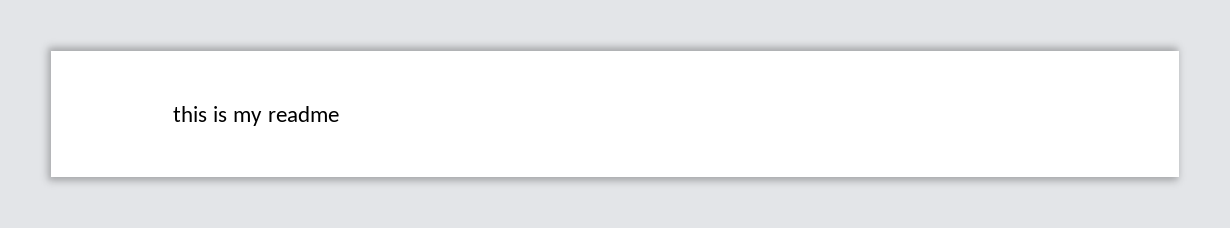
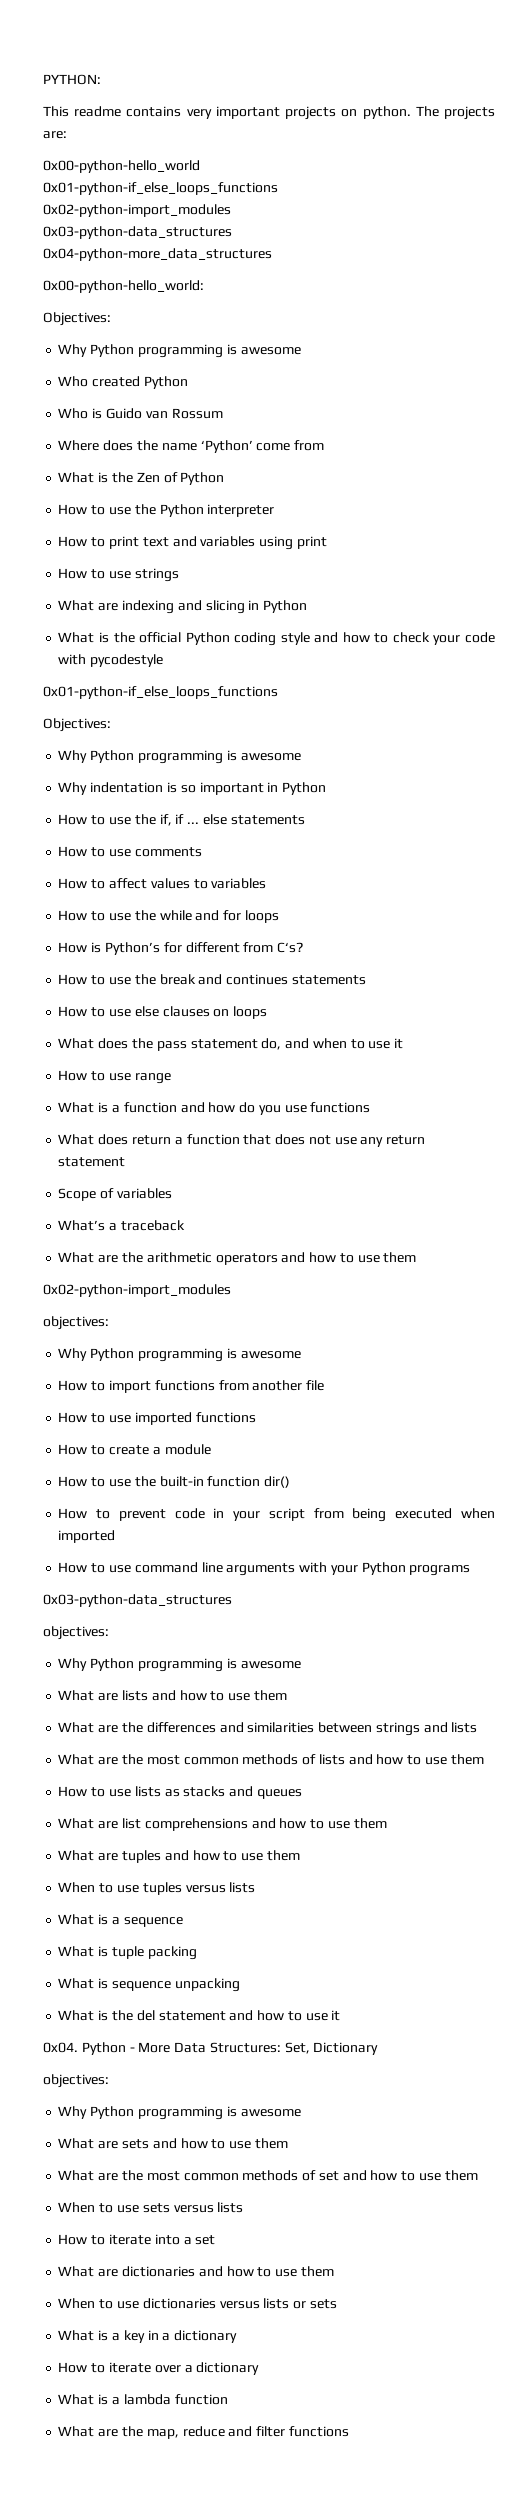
[173,106,339,126] this is my readme -> [43,74,101,85] [43,106,496,120] [43,131,67,139] [43,160,200,173] [43,182,278,195] [43,204,231,217] [43,226,232,239] [43,248,272,261] [43,280,204,293] [43,312,111,326] [58,344,301,358] [58,376,188,389] [58,408,223,419] [58,440,325,453] [58,472,225,485] [58,504,275,517] [58,536,327,550] [58,568,179,582] [58,600,308,614] [58,632,496,646] [58,654,164,667] [43,686,278,699] [43,718,111,732] [58,750,301,764] [58,782,327,795] [58,814,305,826] [58,846,202,857] [58,878,267,889] [58,910,279,923] [58,942,304,955] [58,974,366,985] [58,1006,268,1019] [58,1038,404,1051] [58,1070,171,1084] [58,1102,371,1115] [58,1134,426,1147] [58,1157,126,1167] [58,1188,172,1201] [58,1220,185,1231] [58,1252,417,1265] [43,1284,231,1297] [43,1316,109,1330] [58,1348,301,1362] [58,1380,325,1393] [58,1412,256,1425] [58,1444,211,1455] [58,1476,291,1488] [58,1508,495,1522] [58,1530,116,1543] [58,1562,471,1576] [43,1594,232,1607] [43,1626,109,1640] [58,1658,301,1672] [58,1690,287,1701] [58,1722,478,1736] [58,1754,484,1765] [58,1786,302,1799] [58,1818,387,1831] [58,1850,300,1863] [58,1882,256,1895] [58,1914,183,1927] [58,1946,197,1960] [58,1978,240,1992] [58,2010,341,2021] [43,2042,379,2055] [43,2074,109,2088] [58,2106,301,2120] [58,2138,288,2149] [58,2170,478,2181] [58,2202,244,2213] [58,2234,216,2245] [58,2266,334,2277] [58,2298,337,2309] [58,2330,238,2343] [58,2362,260,2375] [58,2394,228,2405] [58,2426,349,2439] PYTHON: // This readme contains very important projects on python. The projects are: // 0x00-python-hello_world // 0x01-python-if_else_loops_functions // 0x02-python-import_modules // 0x03-python-data_structures // 0x04-python-more_data_structures // 0x00-python-hello_world: // Objectives: // Why Python programming is awesome // Who created Python // Who is Guido van Rossum // Where does the name ‘Python’ come from // What is the Zen of Python // How to use the Python interpreter // How to print text and variables using print // How to use strings // What are indexing and slicing in Python // What is the official Python coding style and how to check your code with pycodestyle // 0x01-python-if_else_loops_functions // Objectives: // Why Python programming is awesome // Why indentation is so important in Python // How to use the if, if ... else statements // How to use comments // How to affect values to variables // How to use the while and for loops // How is Python’s for different from C‘s? // How to use the break and continues statements // How to use else clauses on loops // What does the pass statement do, and when to use it // How to use range // What is a function and how do you use functions // What does return a function that does not use any return statement // Scope of variables // What’s a traceback // What are the arithmetic operators and how to use them // 0x02-python-import_modules // objectives: // Why Python programming is awesome // How to import functions from another file // How to use imported functions // How to create a module // How to use the built-in function dir() // How to prevent code in your script from being executed when imported // How to use command line arguments with your Python programs // 0x03-python-data_structures // objectives: // Why Python programming is awesome // What are lists and how to use them // What are the differences and similarities between strings and lists // What are the most common methods of lists and how to use them // How to use lists as stacks and queues // What are list comprehensions and how to use them // What are tuples and how to use them // When to use tuples versus lists // What is a sequence // What is tuple packing // What is sequence unpacking // What is the del statement and how to use it // 0x04. Python - More Data Structures: Set, Dictionary // objectives: // Why Python programming is awesome // What are sets and how to use them // What are the most common methods of set and how to use them // When to use sets versus lists // How to iterate into a set // What are dictionaries and how to use them // When to use dictionaries versus lists or sets // What is a key in a dictionary // How to iterate over a dictionary // What is a lambda function // What are the map, reduce and filter functions

